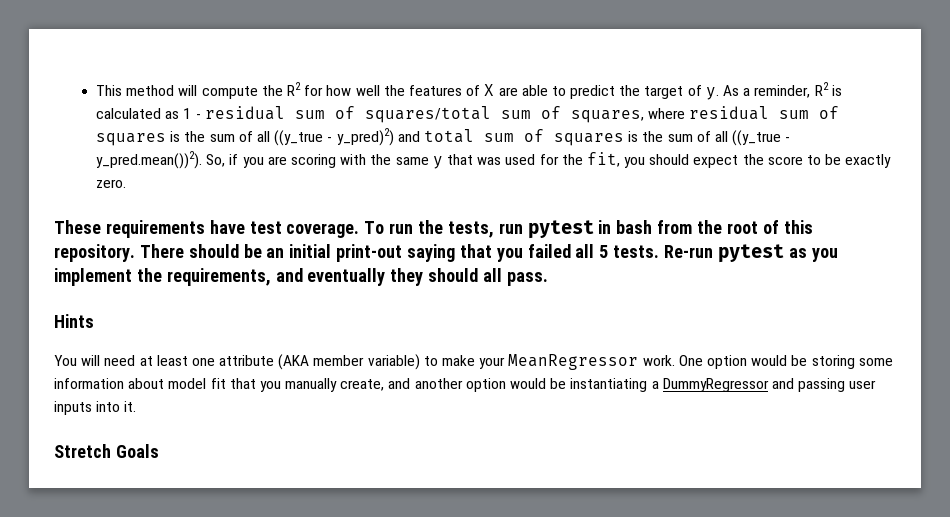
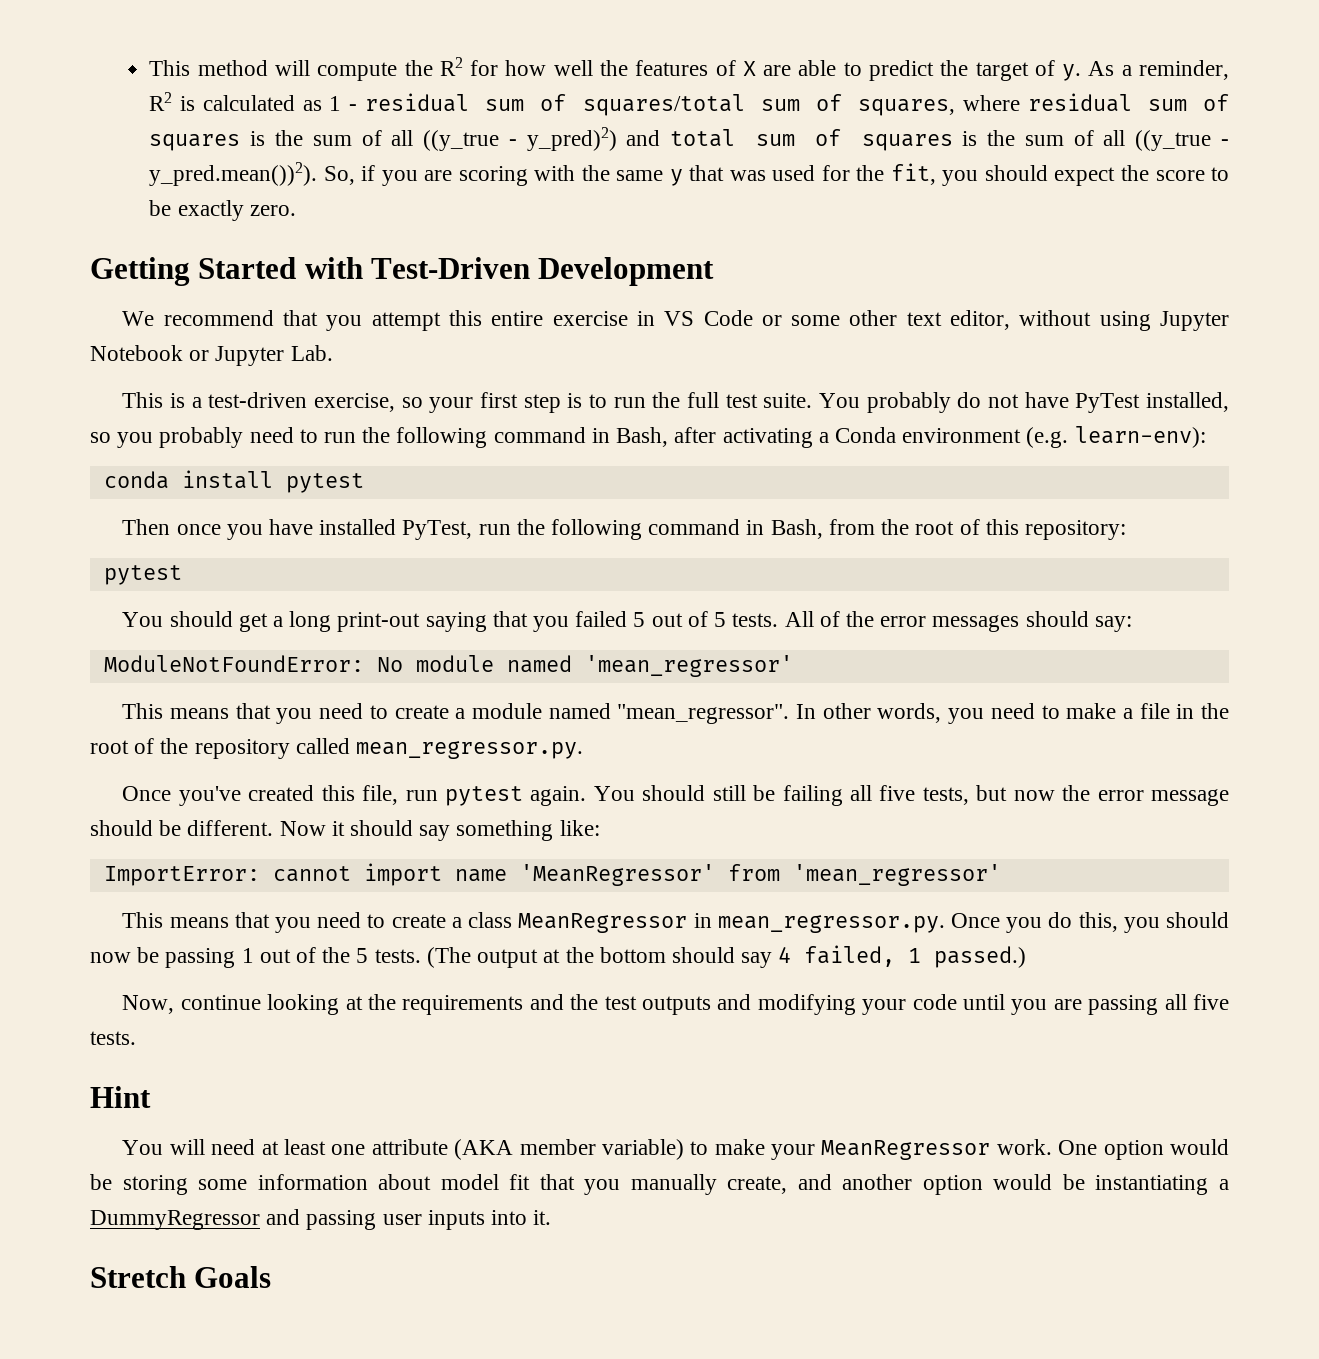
[54,220,653,239] These requirements have test coverage. To run the tests, run pytest in bash -> [90,257,715,286] [122,310,1229,331] [90,345,333,366] [122,392,1229,413] [90,426,1206,448] [103,470,364,493] [122,519,823,540] Getting Started with Test-Driven Development // We recommend that you attempt this entire exercise in VS Code or some other text editor, without using Jupyter Notebook or Jupyter Lab. // This is a test-driven exercise, so your first step is to run the full test suite. You probably do not have PyTest installed, so you probably need to run the following command in Bash, after activating a Conda environment (e.g. learn-env): // conda install pytest // Then once you have installed PyTest, run the following command in Bash,
[54,244,332,262] repository. There should be an initial -> [1024,520,1126,540] [103,565,182,585] [122,611,332,632] repository: // pytest // You should get a long
[575,244,838,263] [54,268,548,286] [54,314,94,328] all 5 tests. Re-run pytest as you implement the requirements, and eventually they should all pass. // Hints -> [633,611,1132,632] [103,655,793,677] [122,703,1229,724] [90,738,584,759] [122,785,1229,806] [90,820,600,841] [103,863,1001,886] [122,912,1230,933] [90,945,1027,968] [122,994,1229,1015] [90,1031,136,1045] [90,1086,151,1108] 5 out of 5 tests. All of the error messages should say: // ModuleNotFoundError: No module named 'mean_regressor' // This means that you need to create a module named "mean_regressor". In other words, you need to make a file in the root of the repository called mean_regressor.py. // Once you've created this file, run pytest again. You should still be failing all five tests, but now the error message should be different. Now it should say something like: // ImportError: cannot import name 'MeanRegressor' from 'mean_regressor' // This means that you need to create a class MeanRegressor in mean_regressor.py. Once you do this, you should now be passing 1 out of the 5 tests. (The output at the bottom should say 4 failed, 1 passed.) // Now, continue looking at the requirements and the test outputs and modifying your code until you are passing all five tests. // Hint

